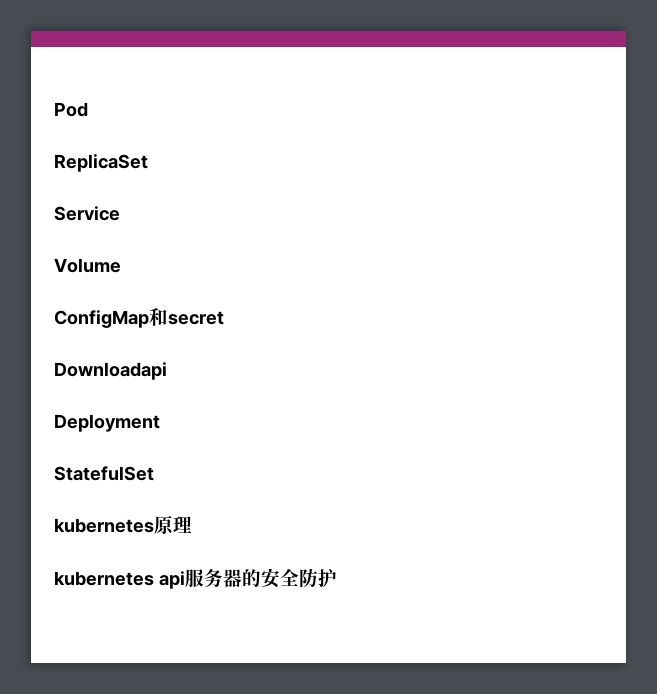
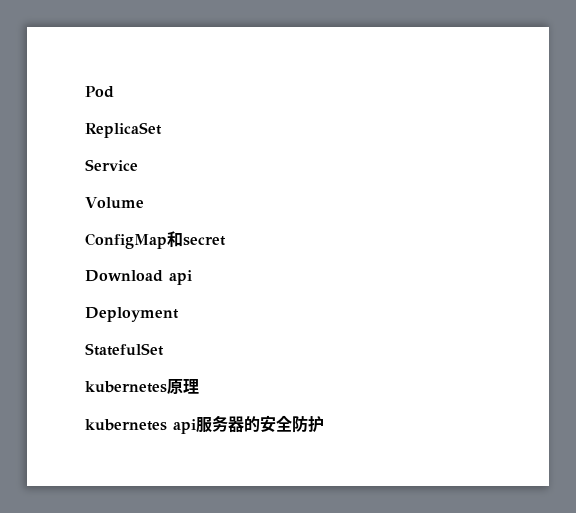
[54,362,167,380] Downloadapi -> [85,270,192,285] Download api

